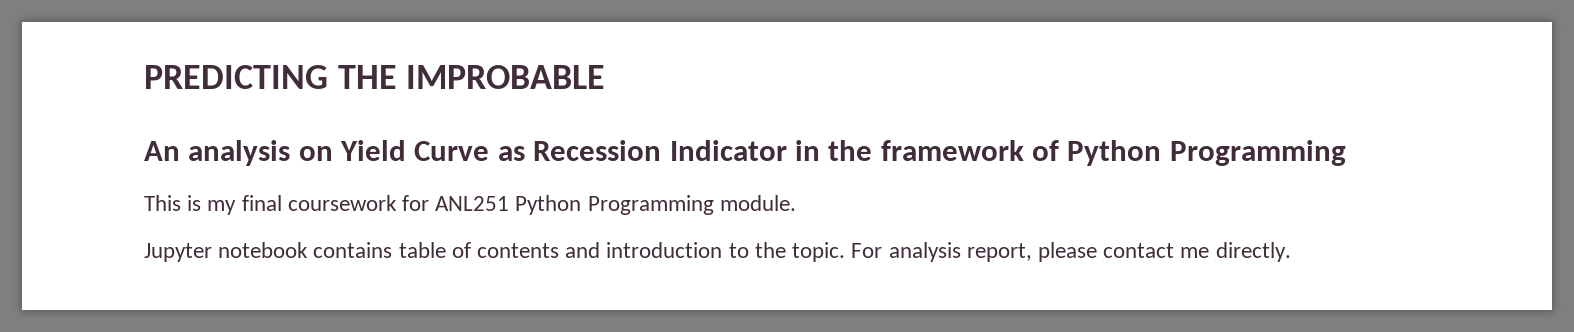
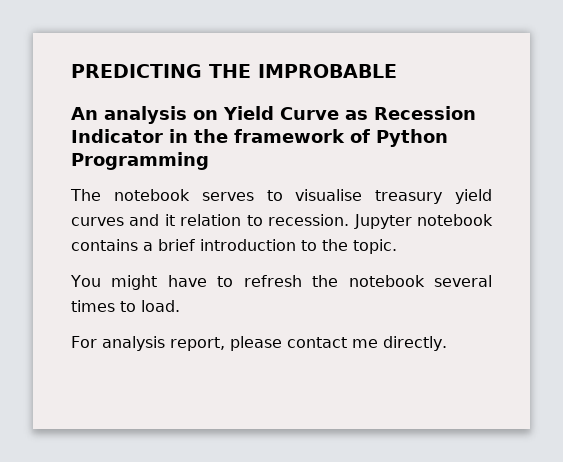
[144,195,796,215] [144,242,846,262] This is my final coursework for ANL251 Python Programming module. // Jupyter notebook contains table of contents and introduction to the topic. -> [70,189,492,204] [71,214,493,229] [71,239,397,254] [70,275,492,290] [71,300,180,312] The notebook serves to visualise treasury yield curves and it relation to recession. Jupyter notebook contains a brief introduction to the topic. // You might have to refresh the notebook several times to load. //

